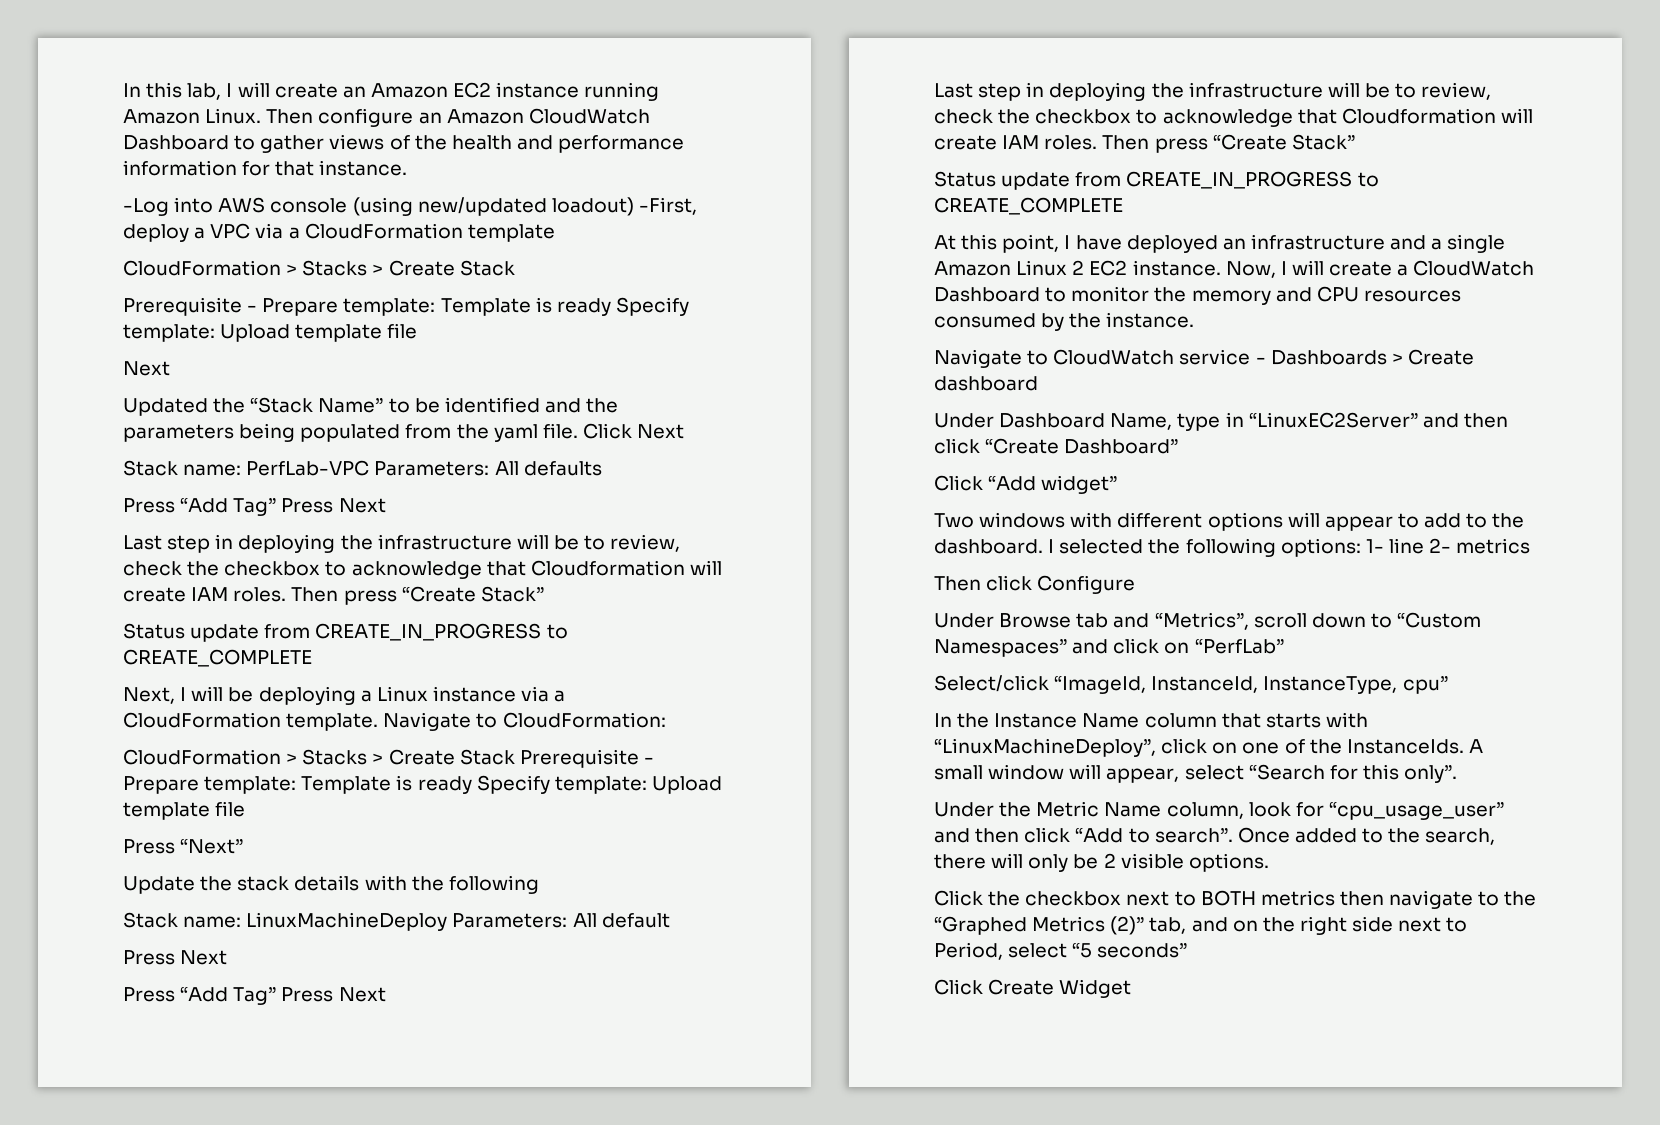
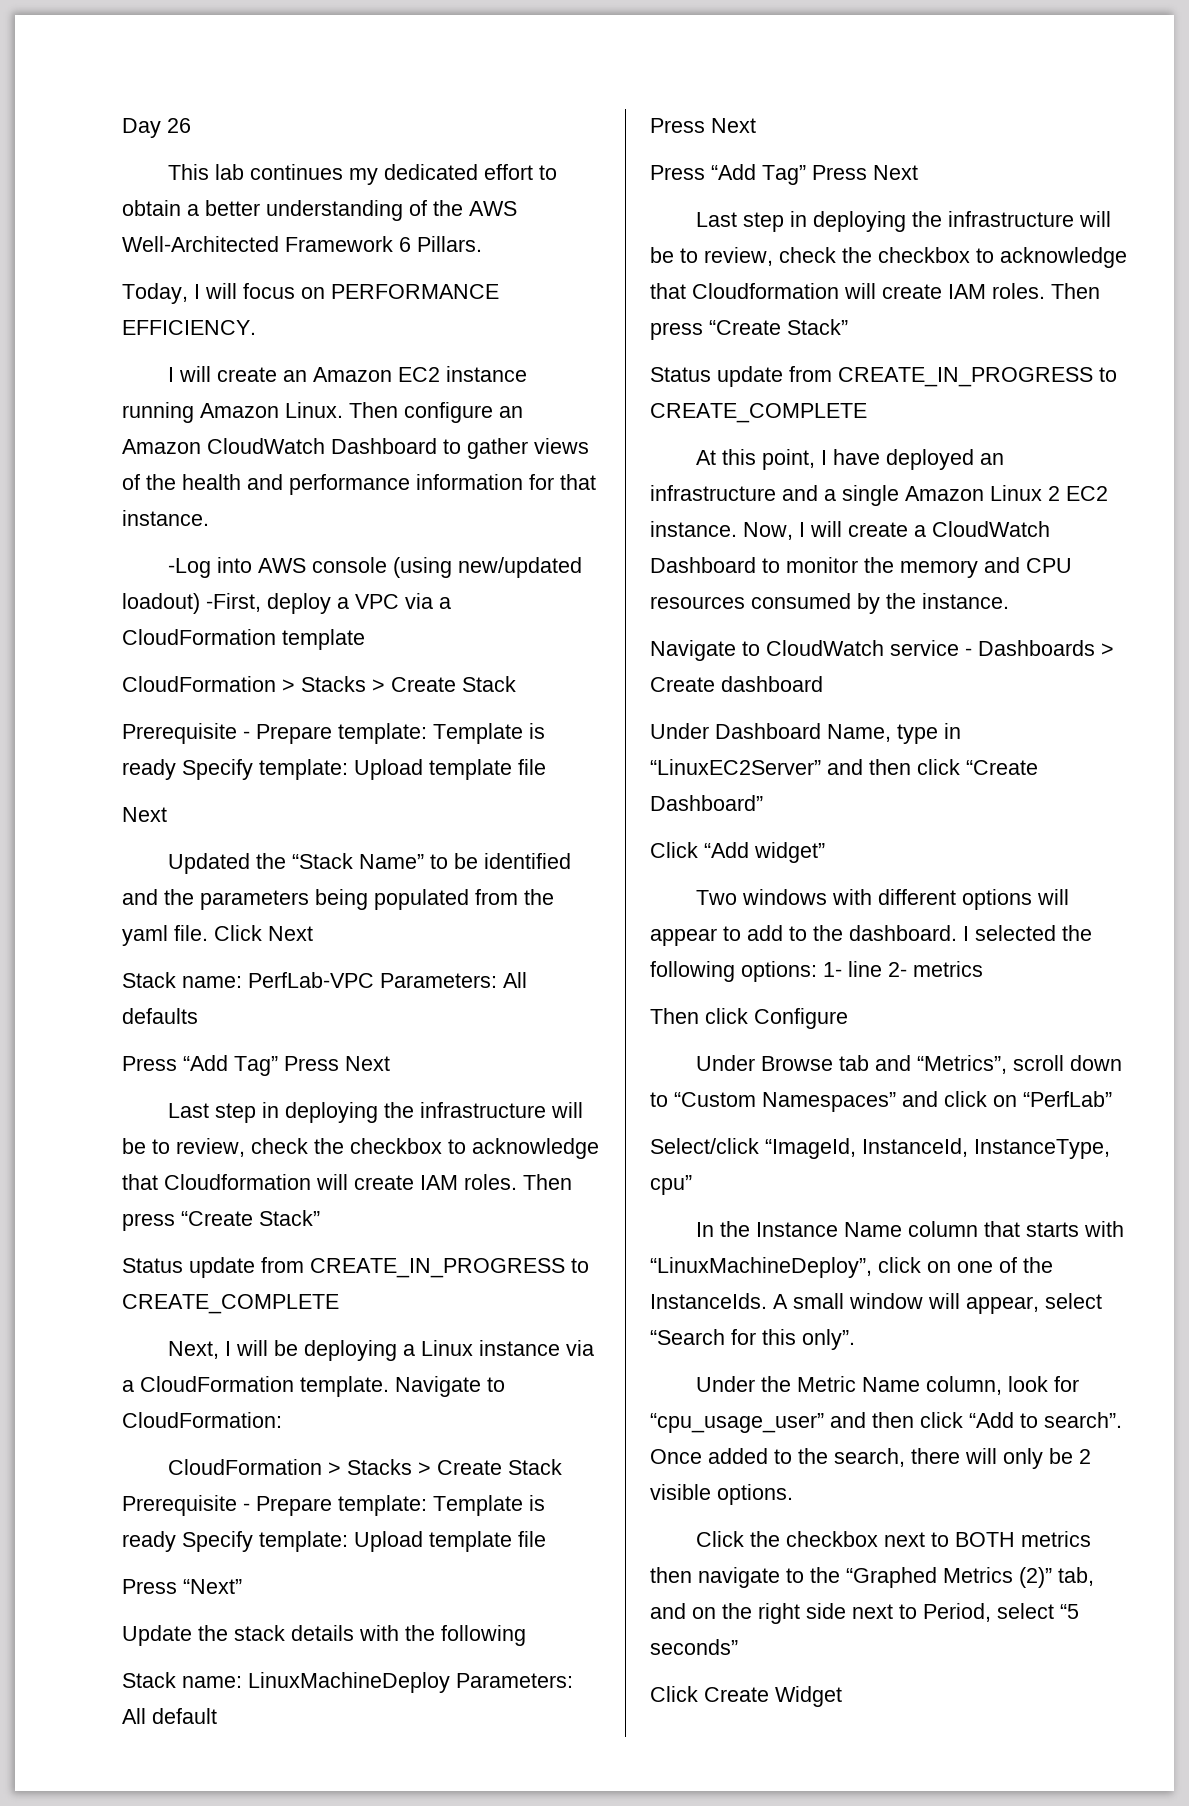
[123,82,222,100] In this lab, -> [122,118,191,138] [168,164,558,185] [122,200,517,221] [122,236,482,252] [122,283,499,304] [122,320,256,335] Day 26 // This lab continues my dedicated effort to obtain a better understanding of the AWS Well-Architected Framework 6 Pillars. // Today, I will focus on PERFORMANCE EFFICIENCY. //

